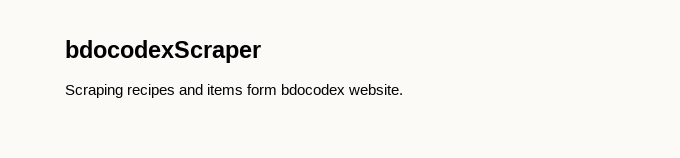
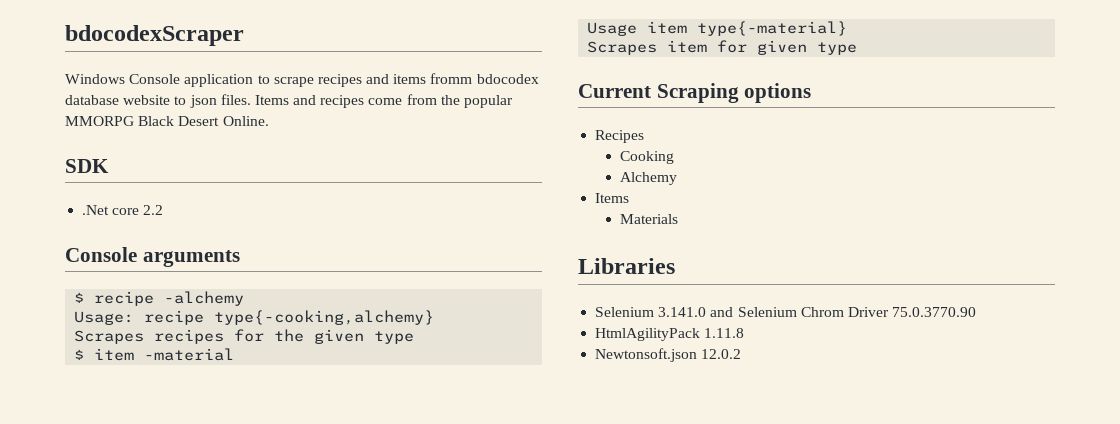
[65,84,404,98] Scraping recipes and items form bdocodex website. -> [65,73,539,87] [65,94,514,108] [65,116,269,126] [65,159,109,173] [82,205,164,215] [65,247,240,267] [74,291,245,306] [74,310,435,325] [74,329,415,344] [74,348,235,361] [587,21,848,36] [587,40,858,55] [578,83,812,103] [595,130,645,143] [619,151,674,164] [619,172,677,185] [595,193,630,203] [619,214,678,224] [578,258,675,274] [595,307,977,317] [595,328,745,341] [595,348,742,362] Windows Console application to scrape recipes and items fromm bdocodex database website to json files. Items and recipes come from the popular MMORPG Black Desert Online. // SDK // .Net core 2.2 // Console arguments // $ recipe -alchemy // Usage: recipe type{-cooking,alchemy} // Scrapes recipes for the given type // $ item -material // Usage item type{-material} // Scrapes item for given type // Current Scraping options // Recipes // Cooking // Alchemy // Items // Materials // Libraries // Selenium 3.141.0 and Selenium Chrom Driver 75.0.3770.90 // HtmlAgilityPack 1.11.8 // Newtonsoft.json 12.0.2

